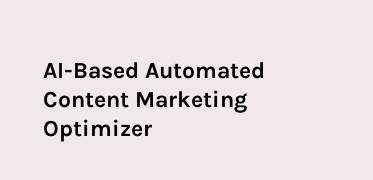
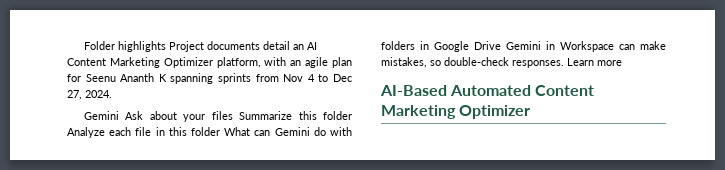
(43, 70) none -> [83,41,317,52] [67,57,352,68] [67,73,352,84] [67,90,112,100] [83,111,353,122] [67,127,352,138] [381,41,666,52] [381,57,622,68] Folder highlights Project documents detail an AI Content Marketing Optimizer platform, with an agile plan for Seenu Ananth K spanning sprints from Nov 4 to Dec 27, 2024. // Gemini Ask about your files Summarize this folder Analyze each file in this folder What can Gemini do with folders in Google Drive Gemini in Workspace can make mistakes, so double-check responses. Learn more //

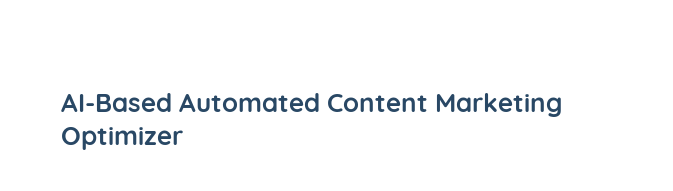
[83,41,317,52] [67,57,352,68] [67,73,352,84] [67,90,112,100] [83,111,353,122] [67,127,352,138] [381,41,666,52] [381,57,622,68] Folder highlights Project documents detail an AI Content Marketing Optimizer platform, with an agile plan for Seenu Ananth K spanning sprints from Nov 4 to Dec 27, 2024. // Gemini Ask about your files Summarize this folder Analyze each file in this folder What can Gemini do with folders in Google Drive Gemini in Workspace can make mistakes, so double-check responses. Learn more // -> (61, 102) none

